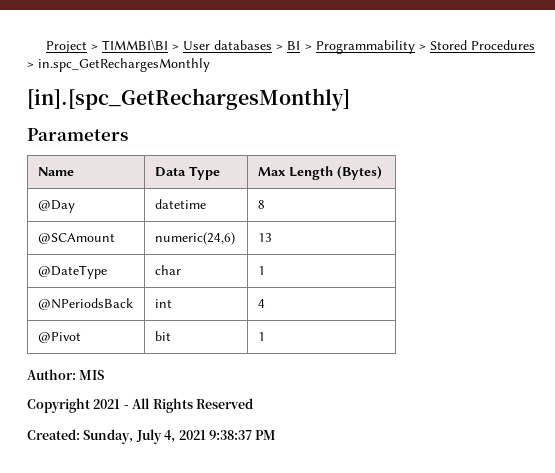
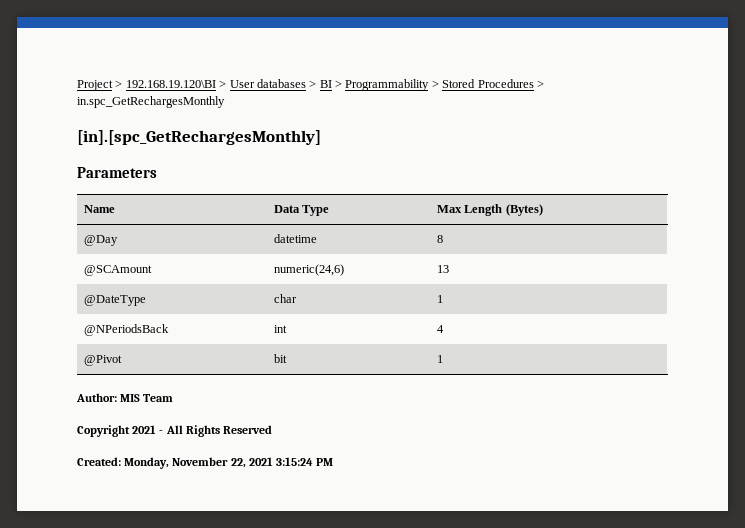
[101,39,168,51] TIMMBI\BI -> [125,80,216,88] 192.168.19.120\BI
(105, 375) none -> [143,394,174,402] Team
[83,429,252,444] Sunday, July 4, 2021 9:38:37 -> [124,457,314,469] Monday, November 22, 2021 3:15:24

